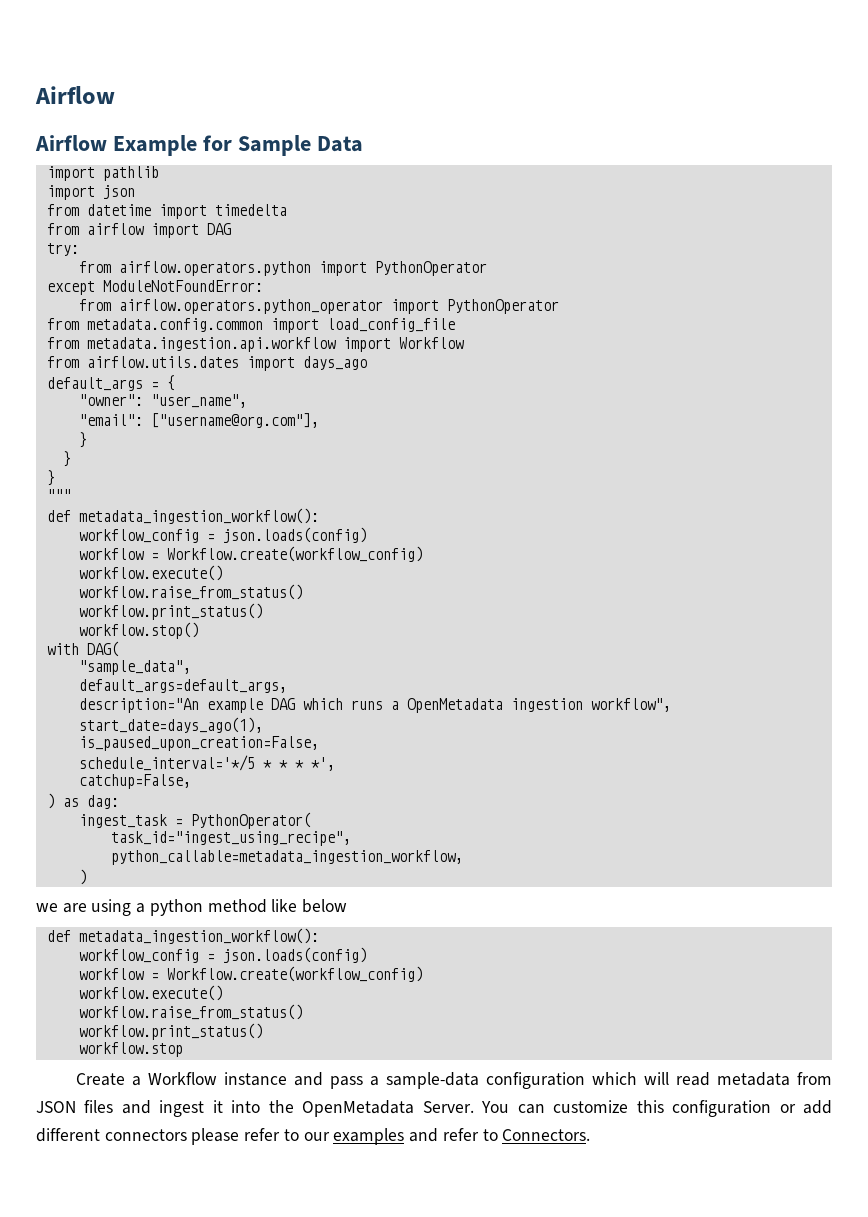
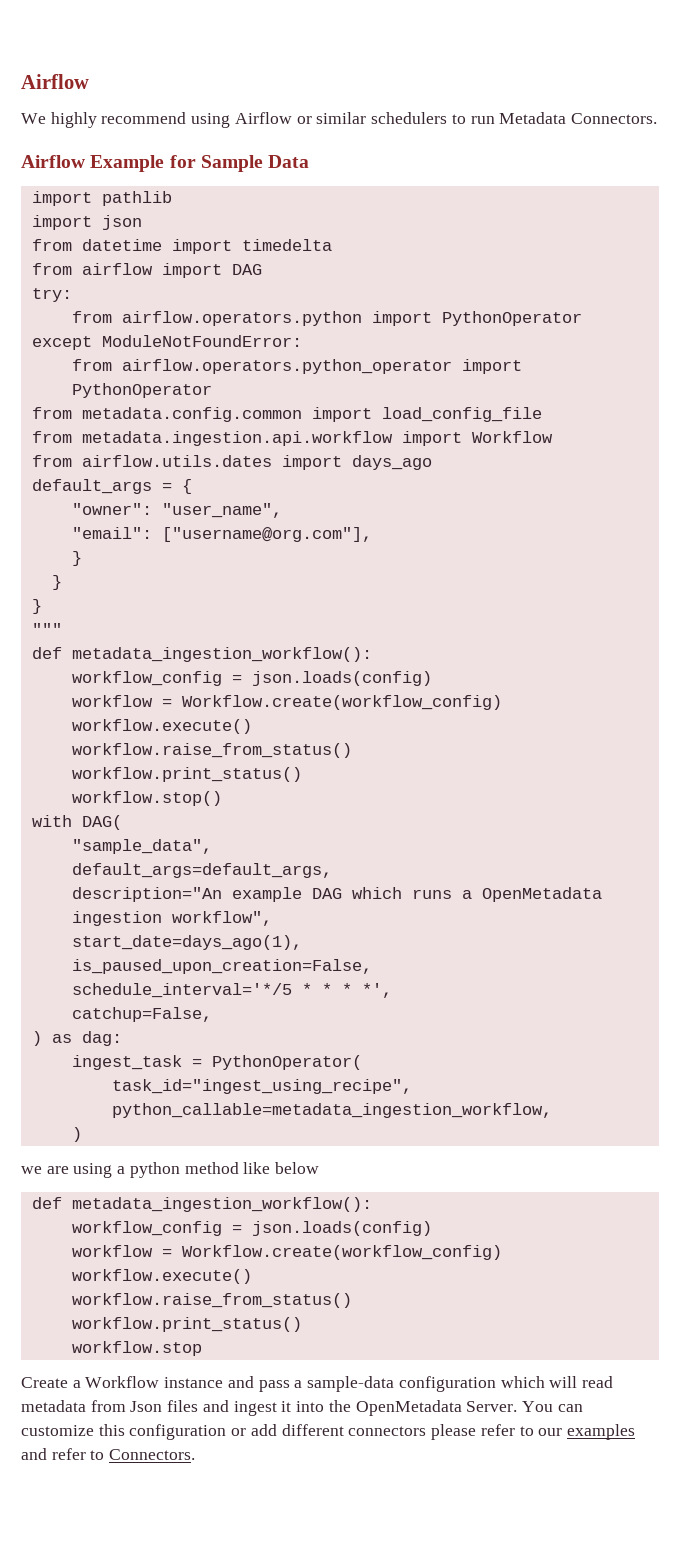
[35,86,115,104] Airflow -> [21,74,89,89] [21,112,657,128] Airflow // We highly recommend using Airflow or similar schedulers to run Metadata Connectors.
[36,1101,76,1113] JSON -> [130,1401,163,1412] Json

